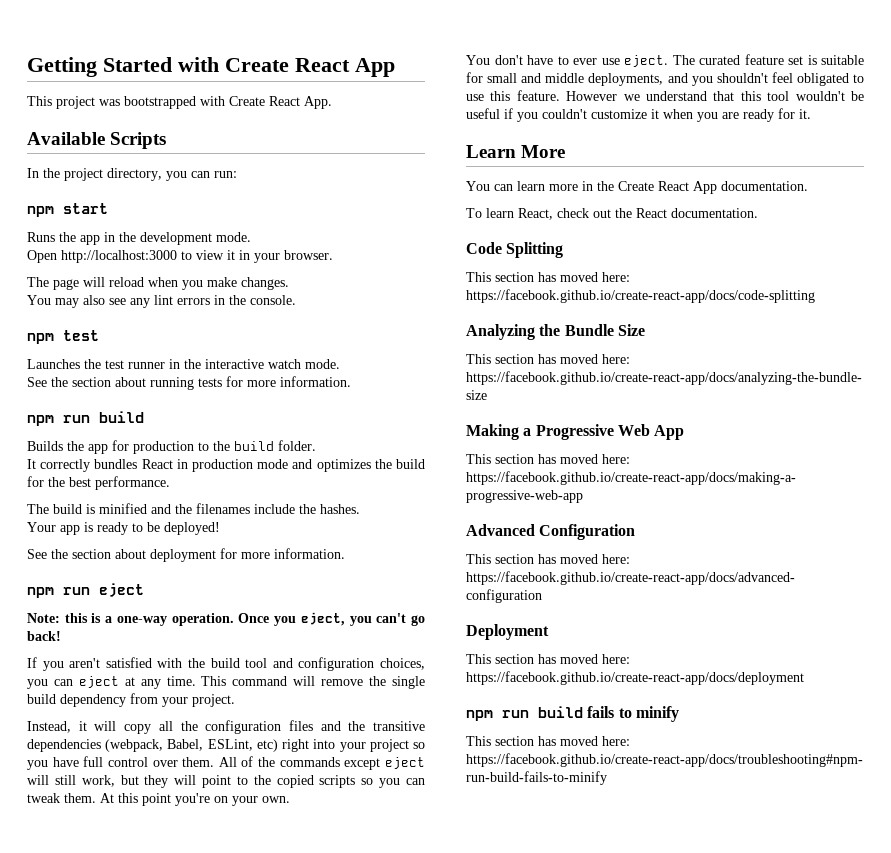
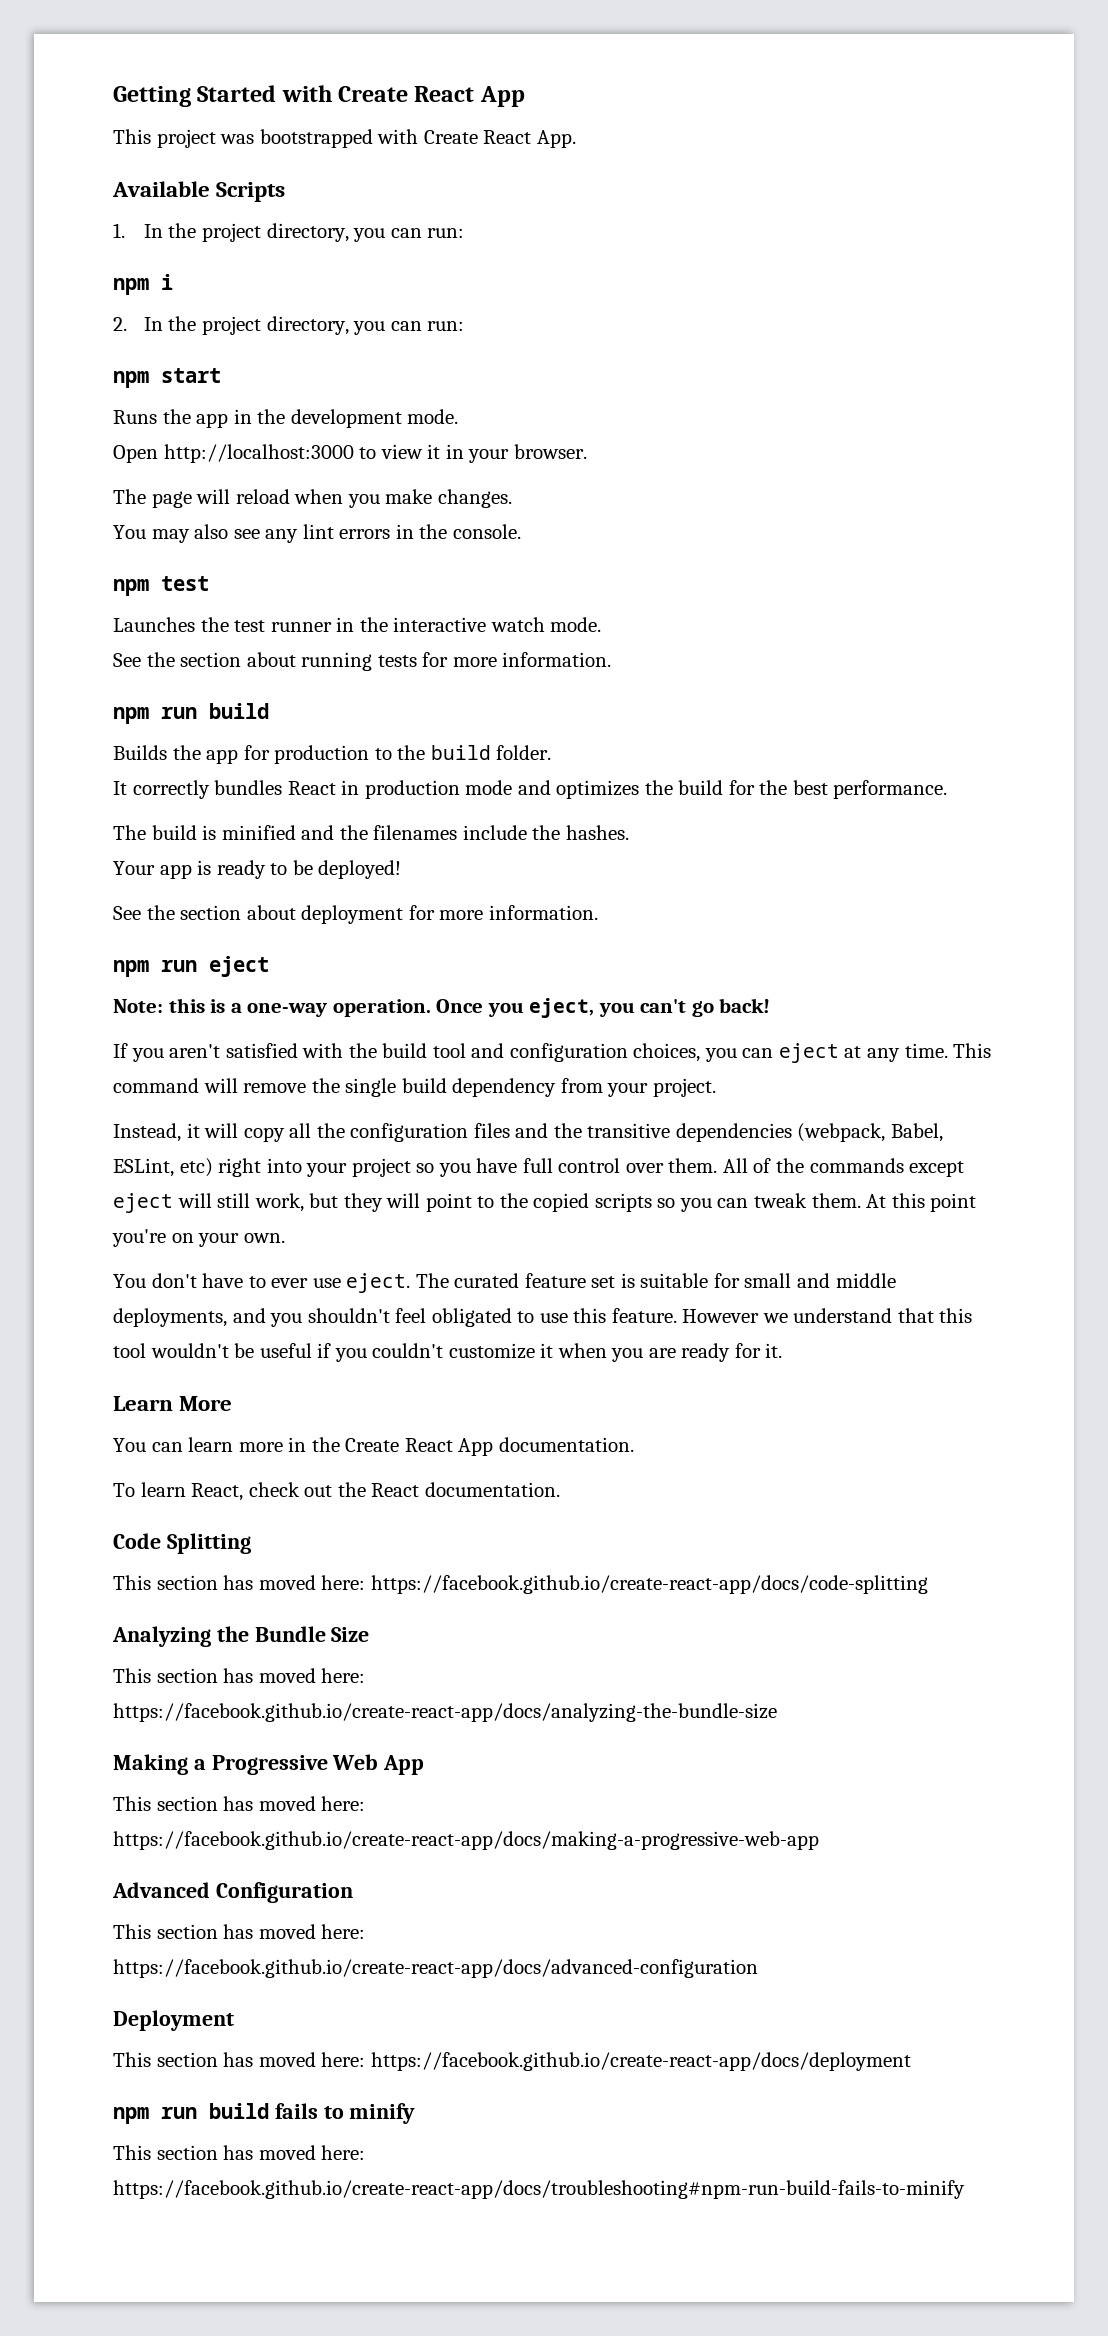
(167, 140) none -> [113,223,465,242] [113,274,173,295] [113,317,127,331] 1. In the project directory, you can run: // npm i // 2.

